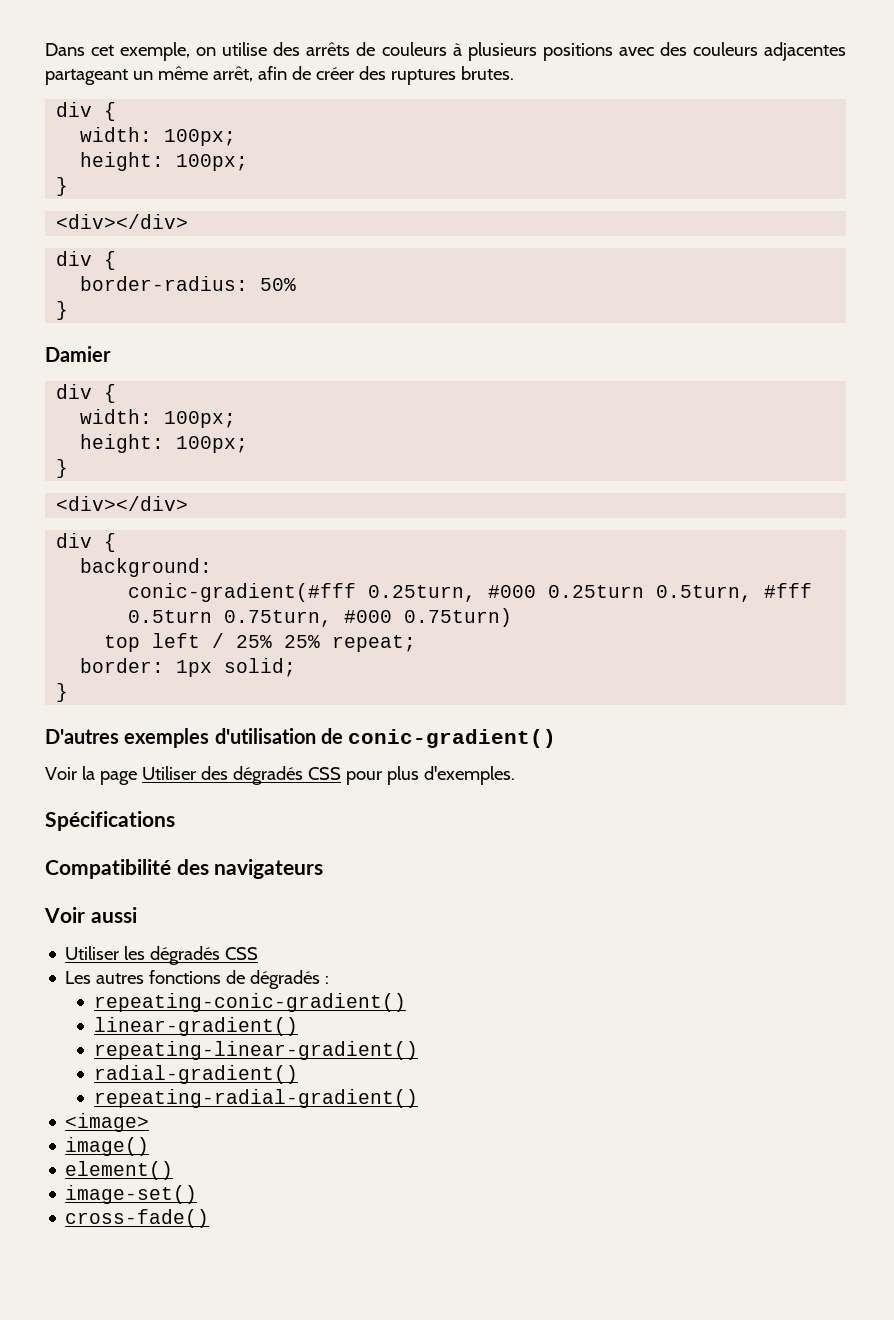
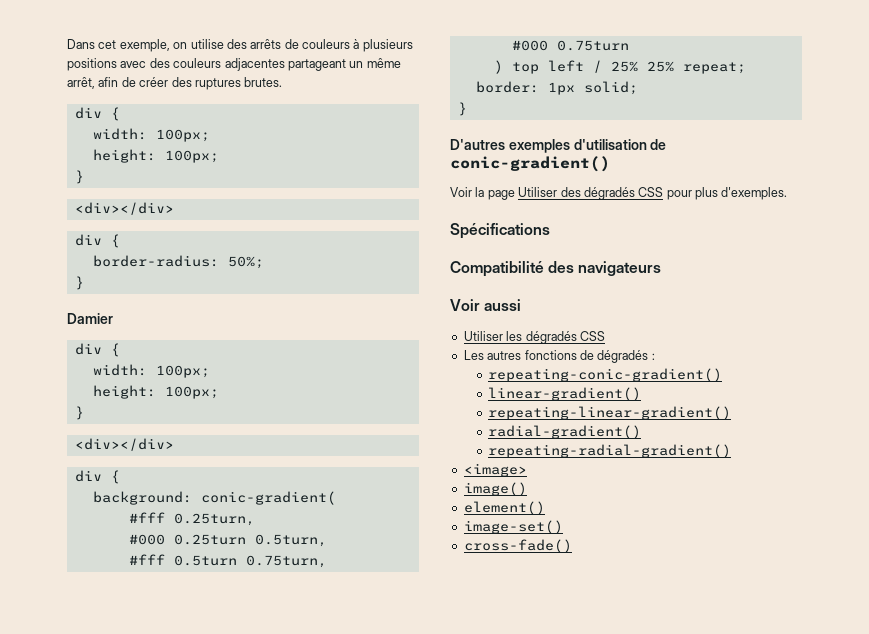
[260,278,297,291] 50% -> [227,256,264,269] 50%;
[128,583,357,602] // conic-gradient(#fff -> [200,491,336,505] [128,512,165,523] conic-gradient( // #fff
(477, 593) none -> (255, 519) //
(753, 593) none -> (327, 540) //
[344,608,513,627] #000 0.75turn) // -> [511,40,629,51] [493,60,503,74] // #000 0.75turn // )

